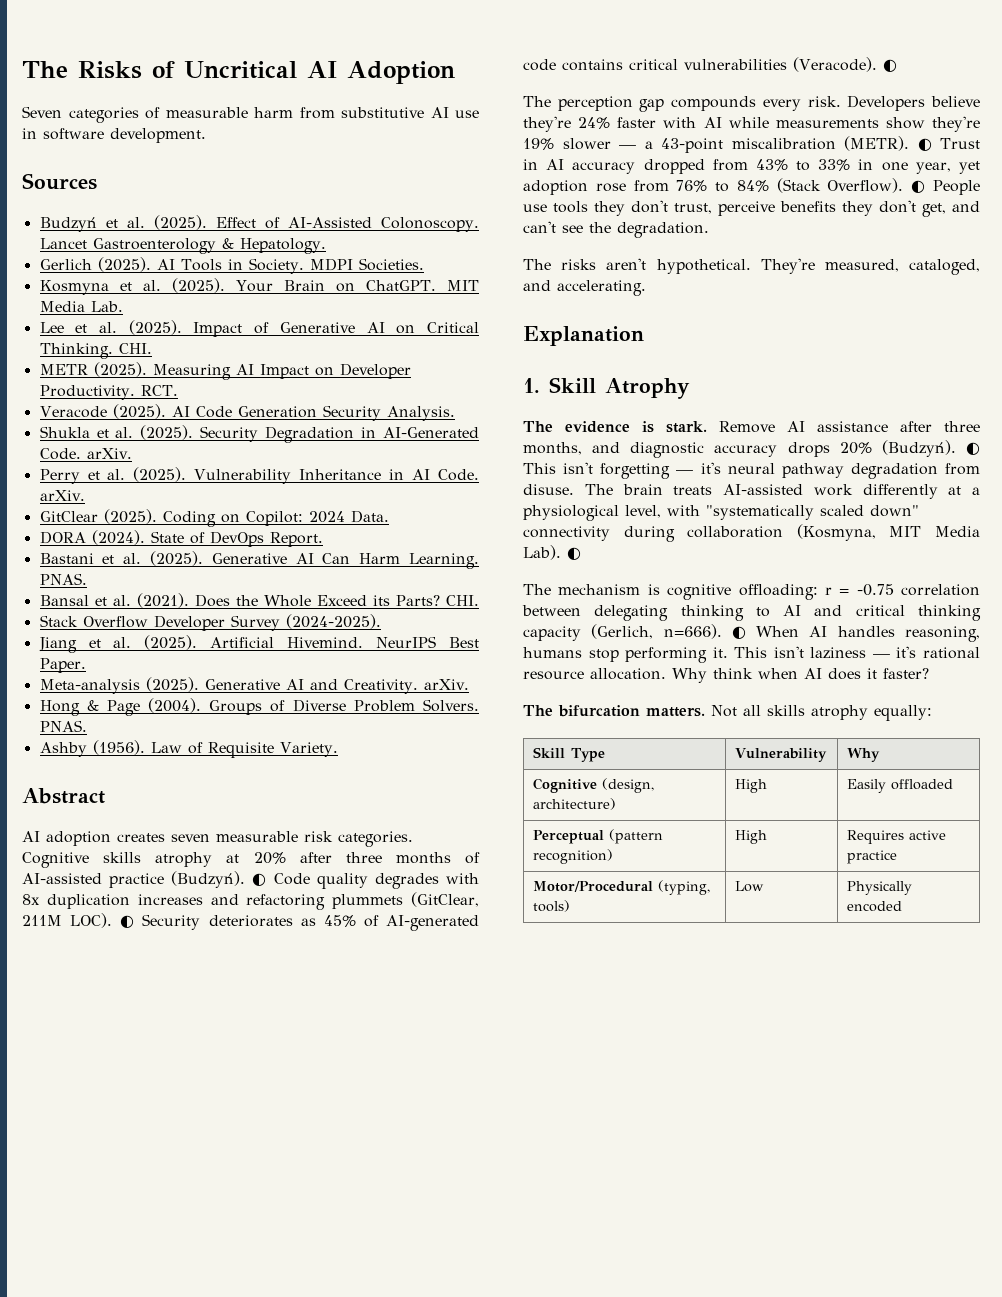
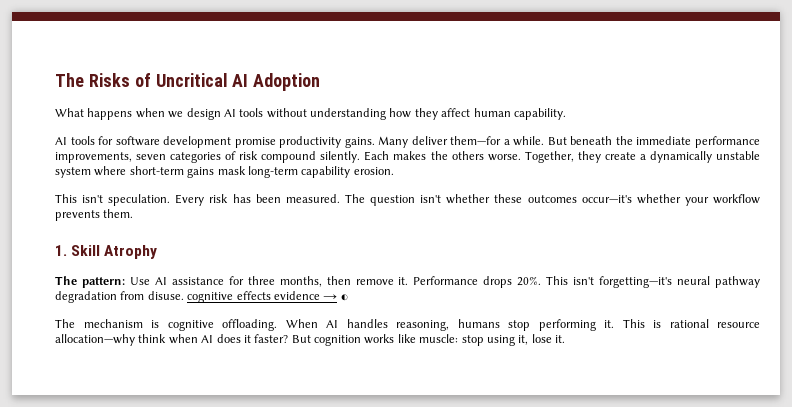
[22,106,479,123] [22,128,206,143] [22,173,97,190] [39,215,480,232] [39,238,326,254] [39,257,424,274] [39,278,480,295] [39,301,123,312] [39,320,479,337] [39,343,152,359] [39,362,411,380] [39,385,178,400] [39,404,455,421] [39,425,479,443] [39,448,132,460] [39,467,480,484] [39,490,85,501] [39,509,389,527] [39,530,323,547] [39,551,480,569] [39,573,87,585] [39,593,479,608] [39,614,381,631] [38,635,479,653] [39,658,86,673] [39,677,469,694] [39,698,480,716] [39,720,87,732] [39,740,338,758] [22,788,105,804] [22,831,413,847] [22,852,480,868] [22,871,480,889] [22,892,479,910] [22,913,479,931] [523,57,897,72] [523,95,980,112] [523,116,980,132] [523,136,981,153] [523,159,980,174] [523,178,980,195] [523,200,980,217] [523,221,709,238] [523,258,980,275] [523,280,646,296] [523,326,644,346] Seven categories of measurable harm from substitutive AI use in software development. // Sources // Budzyń et al. (2025). Effect of AI-Assisted Colonoscopy. Lancet Gastroenterology & Hepatology. // Gerlich (2025). AI Tools in Society. MDPI Societies. // Kosmyna et al. (2025). Your Brain on ChatGPT. MIT Media Lab. // Lee et al. (2025). Impact of Generative AI on Critical Thinking. CHI. // METR (2025). Measuring AI Impact on Developer Productivity. RCT. // Veracode (2025). AI Code Generation Security Analysis. // Shukla et al. (2025). Security Degradation in AI-Generated Code. arXiv. // Perry et al. (2025). Vulnerability Inheritance in AI Code. arXiv. // GitClear (2025). Coding on Copilot: 2024 Data. // DORA (2024). State of DevOps Report. // Bastani et al. (2025). Generative AI Can Harm Learning. PNAS. // Bansal et al. (2021). Does the Whole Exceed its Parts? CHI. // Stack Overflow Developer Survey (2024-2025). // Jiang et al. (2025). Artificial Hivemind. NeurIPS Best Paper. // Meta-analysis (2025). Generative AI and Creativity. arXiv. // Hong & Page (2004). Groups of Diverse Problem Solvers. PNAS. // Ashby (1956). Law of Requisite Variety. // Abstract // AI adoption creates seven measurable risk categories. Cognitive skills atrophy at 20% after three months of AI-assisted practice (Budzyń). ◐ Code quality degrades with 8x duplication increases and refactoring plummets (GitClear, 211M LOC). ◐ Security deteriorates as 45% of AI-generated code contains critical vulnerabilities (Veracode). ◐ // The perception gap compounds every risk. Developers believe they're 24% faster with AI while measurements show they're 19% slower — a 43-point miscalibration (METR). ◐ Trust in AI accuracy dropped from 43% to 33% in one year, yet adoption rose from 76% to 84% (Stack Overflow). ◐ People use tools they don't trust, perceive benefits they don't get, and can't see the degradation. // The risks aren't hypothetical. They're measured, cataloged, and accelerating. // Explanation -> [55,108,566,120] [55,136,760,148] [55,151,760,163] [55,166,394,178] [55,194,761,206] [55,209,134,221] What happens when we design AI tools without understanding how they affect human capability. // AI tools for software development promise productivity gains. Many deliver them—for a while. But beneath the immediate performance improvements, seven categories of risk compound silently. Each makes the others worse. Together, they create a dynamically unstable system where short-term gains mask long-term capability erosion. // This isn't speculation. Every risk has been measured. The question isn't whether these outcomes occur—it's whether your workflow prevents them.
[565,421,775,433] evidence is stark. Remove -> [81,277,150,288] pattern: Use
[900,421,932,432] after -> [228,276,244,285] for
[592,440,980,458] [523,462,721,479] and diagnostic accuracy drops 20% (Budzyń). ◐ This isn't forgetting — it's -> [326,276,673,288] then remove it. Performance drops 20%. This isn't forgetting—it's
[584,484,980,499] [523,505,919,521] [523,524,980,542] [523,545,561,560] The brain treats AI-assisted work differently at a physiological level, with "systematically scaled down" connectivity during collaboration (Kosmyna, MIT Media Lab). -> [187,291,338,303] cognitive effects evidence →
[738,584,980,600] [522,605,981,621] [523,624,746,641] offloading: r = -0.75 correlation between delegating thinking to AI and critical thinking capacity (Gerlich, n=666). ◐ -> [222,319,277,331] offloading.
[773,646,980,659] [523,668,707,683] isn't laziness — it's rational resource allocation. Why -> [653,319,760,328] [55,334,135,346] is rational resource allocation—why
[523,705,932,721] [533,747,606,762] [735,748,828,762] [847,748,881,762] [533,778,655,793] [533,798,617,810] [735,779,768,793] [847,779,954,793] [533,829,664,844] [533,849,614,864] [735,830,768,844] [847,830,947,844] [847,850,898,864] [533,880,711,895] [533,900,571,912] [735,881,765,892] [847,881,913,895] [847,901,903,912] // The bifurcation matters. Not all skills atrophy equally: // Skill Type | Vulnerability | Why // Cognitive (design, architecture) | High | Easily offloaded // Perceptual (pattern recognition) | High | Requires active practice // Motor/Procedural (typing, tools) | Low | Physically encoded -> [291,334,565,346] But cognition works like muscle: stop using it, lose it.

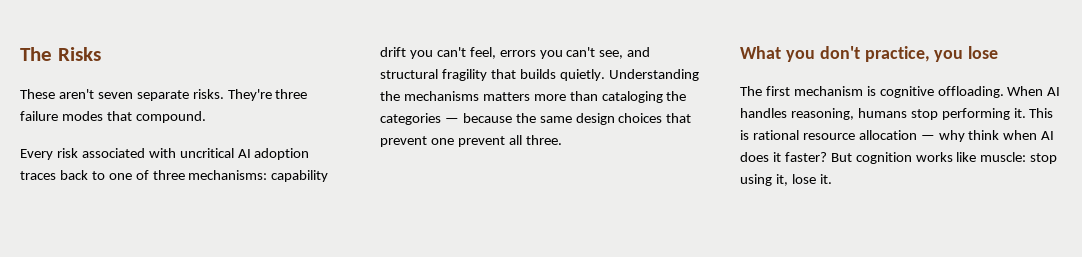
[134,73,321,91] [55,108,566,120] [55,136,760,148] [55,151,760,163] [55,166,394,178] [55,194,761,206] [55,209,134,221] [55,245,158,259] [55,276,761,288] [55,291,348,303] [55,319,75,328] of Uncritical AI Adoption // What happens when we design AI tools without understanding how they affect human capability. // AI tools for software development promise productivity gains. Many deliver them—for a while. But beneath the immediate performance improvements, seven categories of risk compound silently. Each makes the others worse. Together, they create a dynamically unstable system where short-term gains mask long-term capability erosion. // This isn't speculation. Every risk has been measured. The question isn't whether these outcomes occur—it's whether your workflow prevents them. // 1. Skill Atrophy // The pattern: Use AI assistance for three months, then remove it. Performance drops 20%. This isn't forgetting—it's neural pathway degradation from disuse. cognitive effects evidence → ◐ // The -> [20,89,308,101] [20,111,206,123] [20,148,310,160] [20,170,329,182] [380,47,651,59] [380,69,699,81] [380,91,687,103] [380,113,692,125] [380,135,562,147] [740,46,999,62] [740,86,790,96] // These aren't seven separate risks. They're three failure modes that compound. // Every risk associated with uncritical AI adoption traces back to one of three mechanisms: capability drift you can't feel, errors you can't see, and structural fragility that builds quietly. Understanding the mechanisms matters more than cataloging the categories — because the same design choices that prevent one prevent all three. // What you don't practice, you lose // The first
[55,334,135,346] allocation—why -> [858,130,965,142] allocation — why

